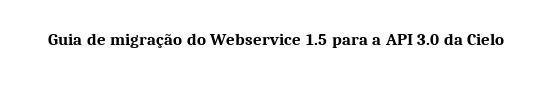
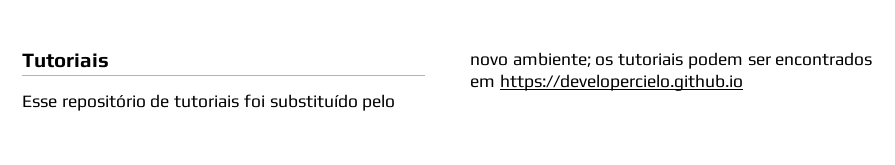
[48,33,505,48] Guia de migração do Webservice 1.5 para a API 3.0 da Cielo -> [22,53,109,68] [22,94,396,111] [470,52,873,69] [470,74,743,91] Tutoriais // Esse repositório de tutoriais foi substituído pelo novo ambiente; os tutoriais podem ser encontrados em https://developercielo.github.io

